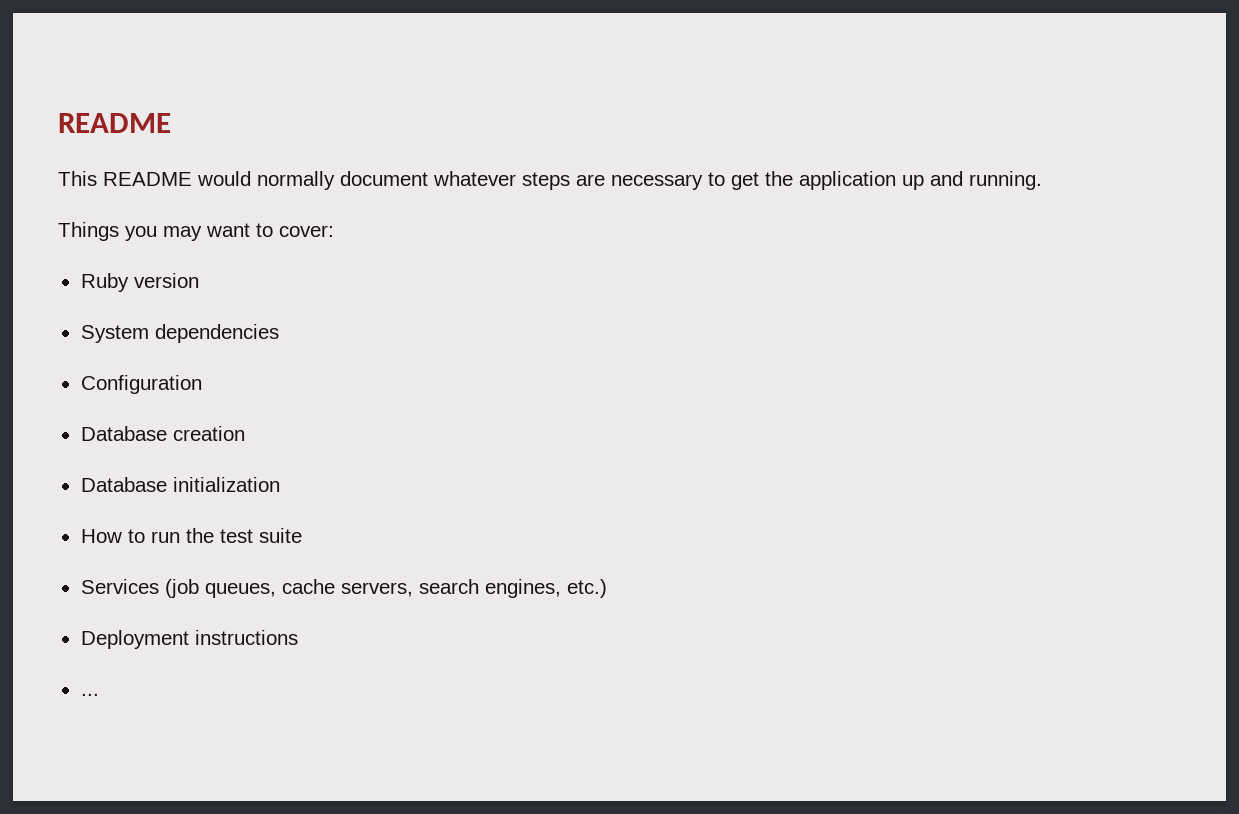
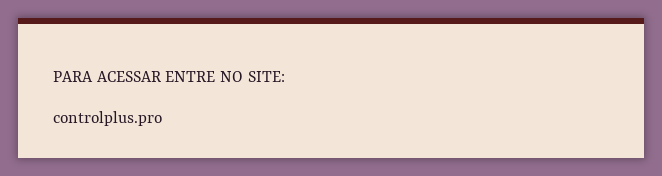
[58,113,171,133] [58,171,1042,190] [58,222,334,241] [80,273,199,292] [80,324,279,343] [80,375,202,394] [80,426,245,441] [80,477,280,492] [80,528,302,543] [80,579,607,598] [80,630,298,649] [80,693,99,696] README // This README would normally document whatever steps are necessary to get the application up and running. // Things you may want to cover: // Ruby version // System dependencies // Configuration // Database creation // Database initialization // How to run the test suite // Services (job queues, cache servers, search engines, etc.) // Deployment instructions // ... -> [53,71,285,82] [53,111,162,126] PARA ACESSAR ENTRE NO SITE: // controlplus.pro

